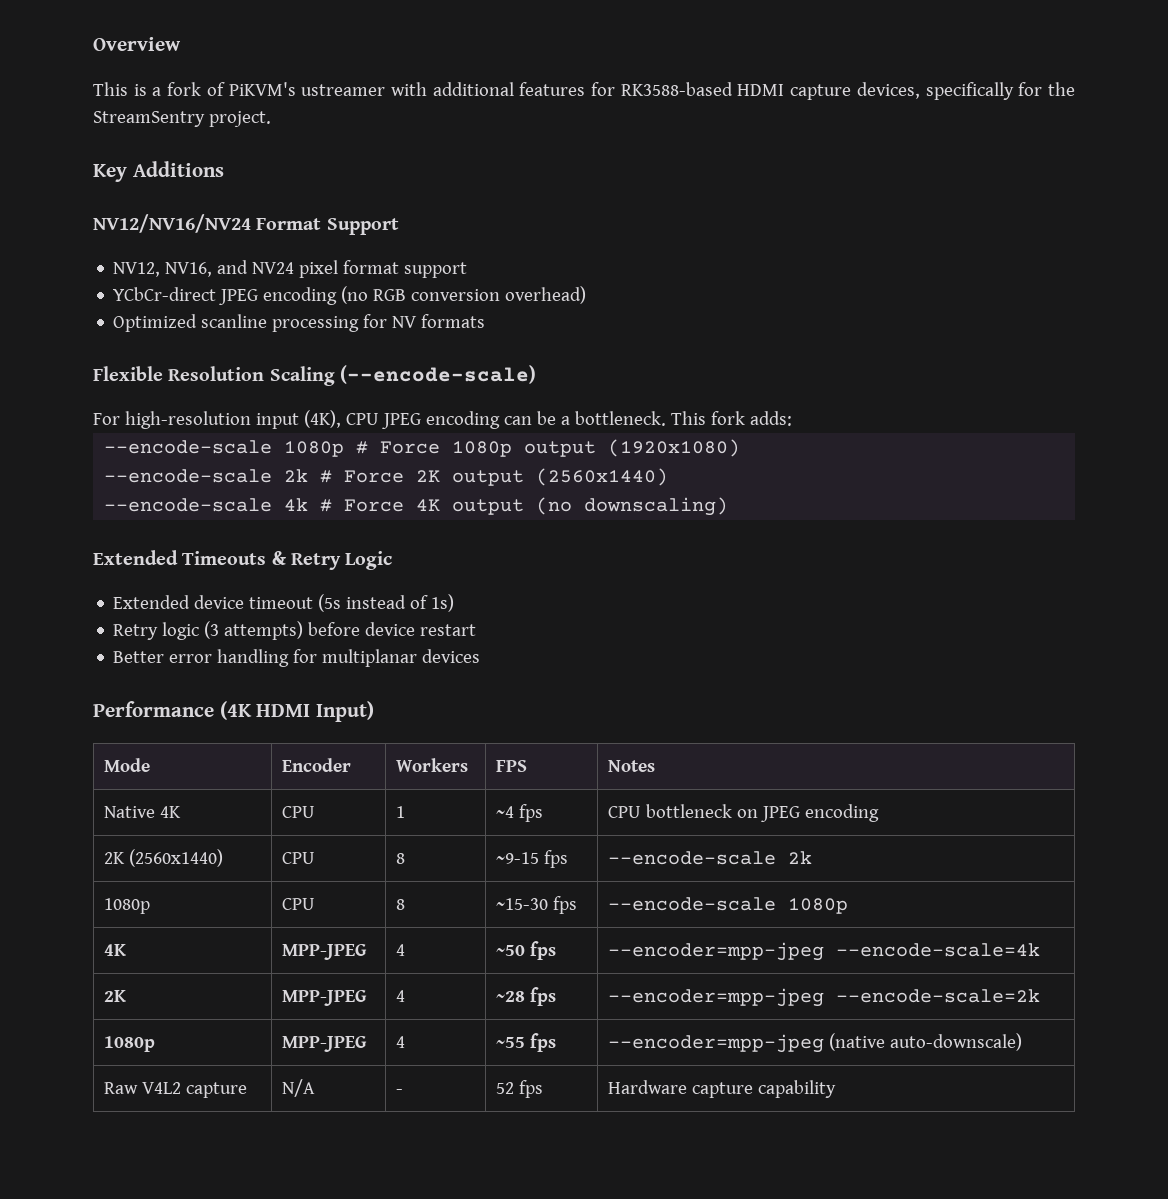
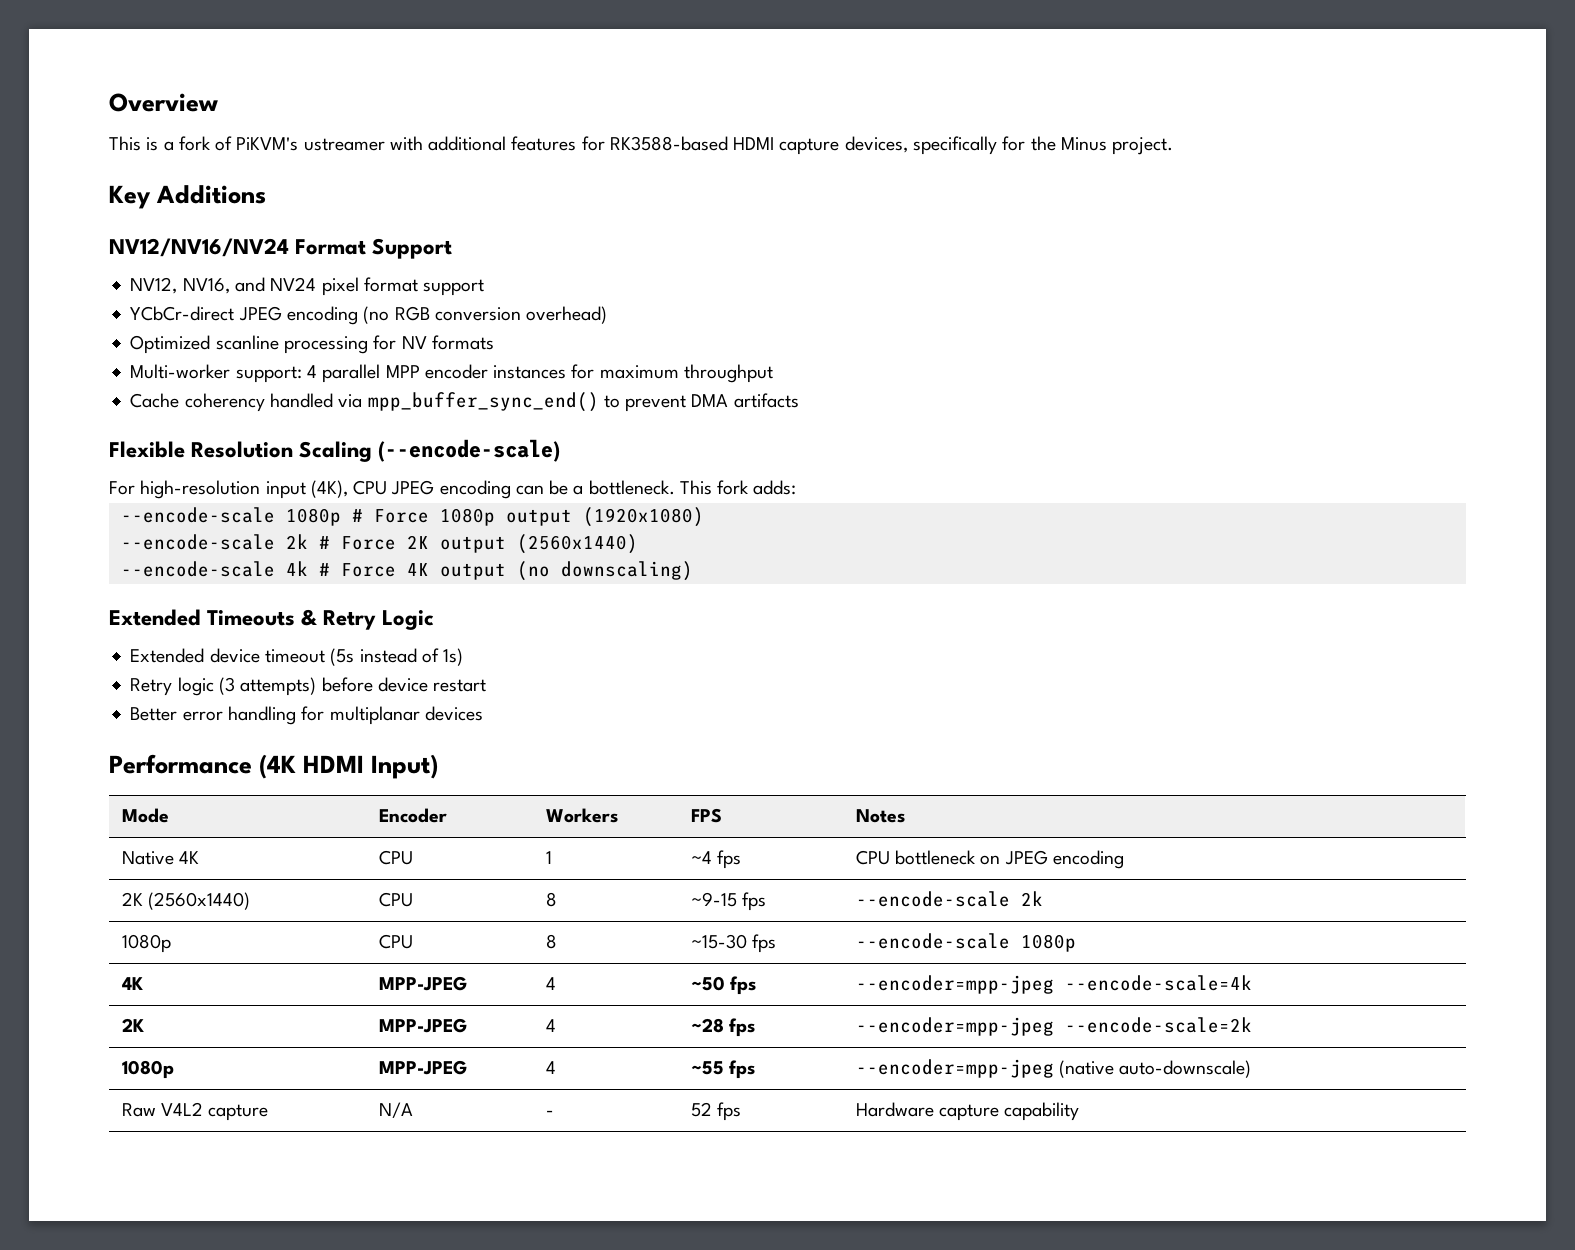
[93,111,205,127] StreamSentry -> [1060,137,1107,151] Minus
(486, 321) none -> [130,364,773,383] [130,392,799,412] // Multi-worker support: 4 parallel MPP encoder instances for maximum throughput // Cache coherency handled via mpp_buffer_sync_end() to prevent DMA artifacts

